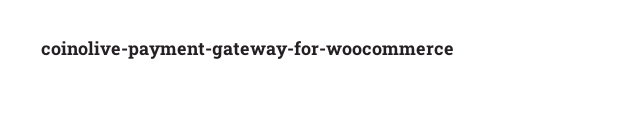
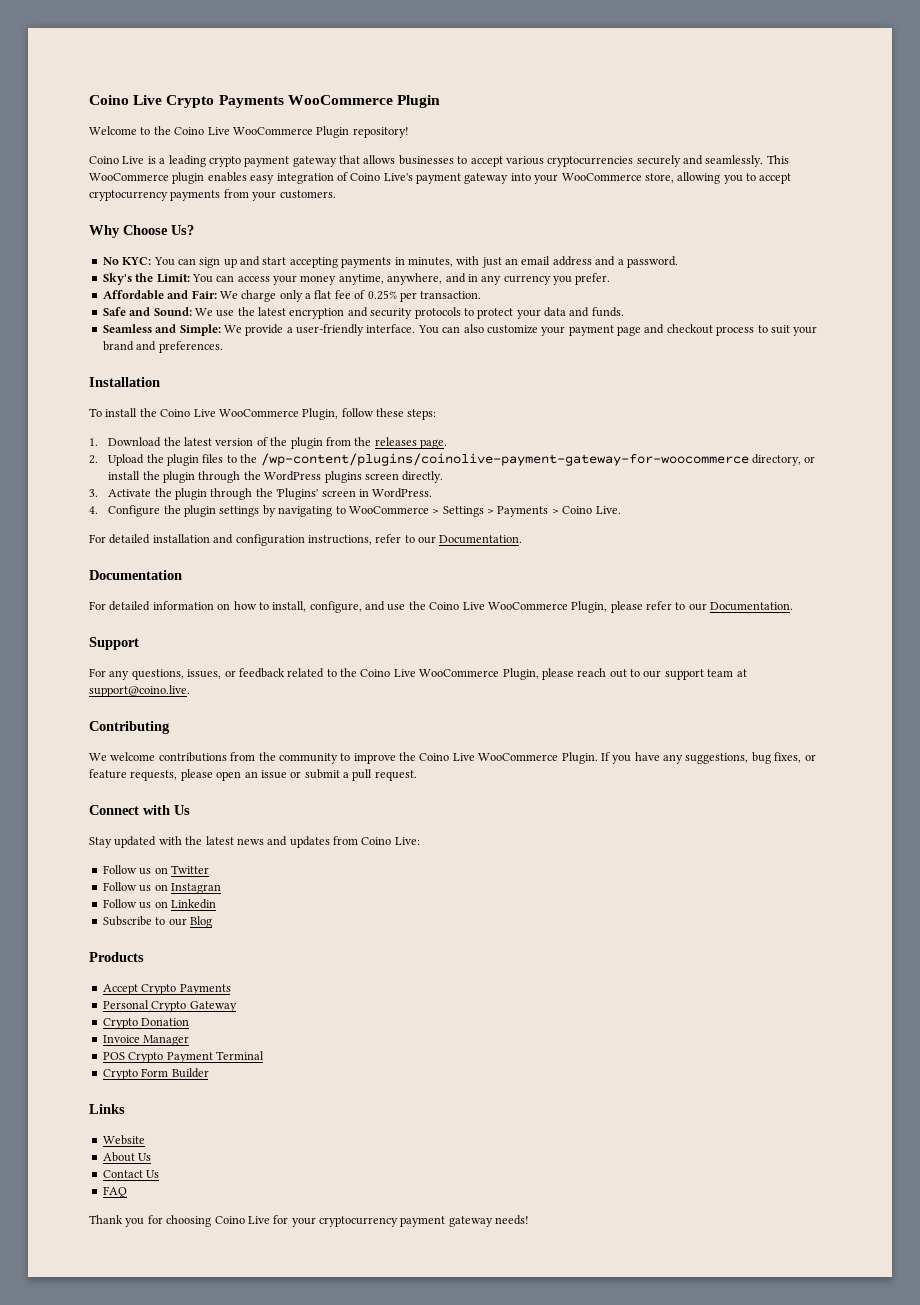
[41,41,454,59] coinolive-payment-gateway-for-woocommerce -> [89,95,440,108] [89,126,409,138] [89,155,789,167] [89,172,792,184] [89,189,336,201] [89,225,194,238] [102,256,678,268] [102,273,611,285] [102,290,482,302] [102,307,624,319] [102,324,818,336] [102,341,223,353] [89,377,160,387] [89,408,437,420] [89,437,448,449] [89,453,816,466] [108,471,444,483] [89,488,433,500] [89,505,621,517] [89,534,523,546] [89,570,182,580] [89,601,794,613] [89,637,139,650] [89,668,747,680] [89,685,190,697] [89,721,170,734] [89,752,816,764] [89,769,417,781] [89,805,190,815] [89,836,420,848] [102,865,209,875] [102,882,221,894] [102,899,216,909] [102,916,212,928] [89,952,144,962] [102,984,231,995] [102,1000,237,1012] [102,1018,190,1029] [102,1035,190,1046] [102,1051,264,1063] [102,1068,209,1080] [89,1104,125,1114] [102,1135,145,1145] [102,1152,152,1162] [102,1170,160,1178] [102,1186,127,1198] [89,1215,530,1227] Coino Live Crypto Payments WooCommerce Plugin // Welcome to the Coino Live WooCommerce Plugin repository! // Coino Live is a leading crypto payment gateway that allows businesses to accept various cryptocurrencies securely and seamlessly. This WooCommerce plugin enables easy integration of Coino Live's payment gateway into your WooCommerce store, allowing you to accept cryptocurrency payments from your customers. // Why Choose Us? // No KYC: You can sign up and start accepting payments in minutes, with just an email address and a password. // Sky's the Limit: You can access your money anytime, anywhere, and in any currency you prefer. // Affordable and Fair: We charge only a flat fee of 0.25% per transaction. // Safe and Sound: We use the latest encryption and security protocols to protect your data and funds. // Seamless and Simple: We provide a user-friendly interface. You can also customize your payment page and checkout process to suit your brand and preferences. // Installation // To install the Coino Live WooCommerce Plugin, follow these steps: // 1. Download the latest version of the plugin from the releases page. // 2. Upload the plugin files to the /wp-content/plugins/coinolive-payment-gateway-for-woocommerce directory, or install the plugin through the WordPress plugins screen directly. // 3. Activate the plugin through the 'Plugins' screen in WordPress. // 4. Configure the plugin settings by navigating to WooCommerce > Settings > Payments > Coino Live. // For detailed installation and configuration instructions, refer to our Documentation. // Documentation // For detailed information on how to install, configure, and use the Coino Live WooCommerce Plugin, please refer to our Documentation. // Support // For any questions, issues, or feedback related to the Coino Live WooCommerce Plugin, please reach out to our support team at support@coino.live. // Contributing // We welcome contributions from the community to improve the Coino Live WooCommerce Plugin. If you have any suggestions, bug fixes, or feature requests, please open an issue or submit a pull request. // Connect with Us // Stay updated with the latest news and updates from Coino Live: // Follow us on Twitter // Follow us on Instagran // Follow us on Linkedin // Subscribe to our Blog // Products // Accept Crypto Payments // Personal Crypto Gateway // Crypto Donation // Invoice Manager // POS Crypto Payment Terminal // Crypto Form Builder // Links // Website // About Us // Contact Us // FAQ // Thank you for choosing Coino Live for your cryptocurrency payment gateway needs!

